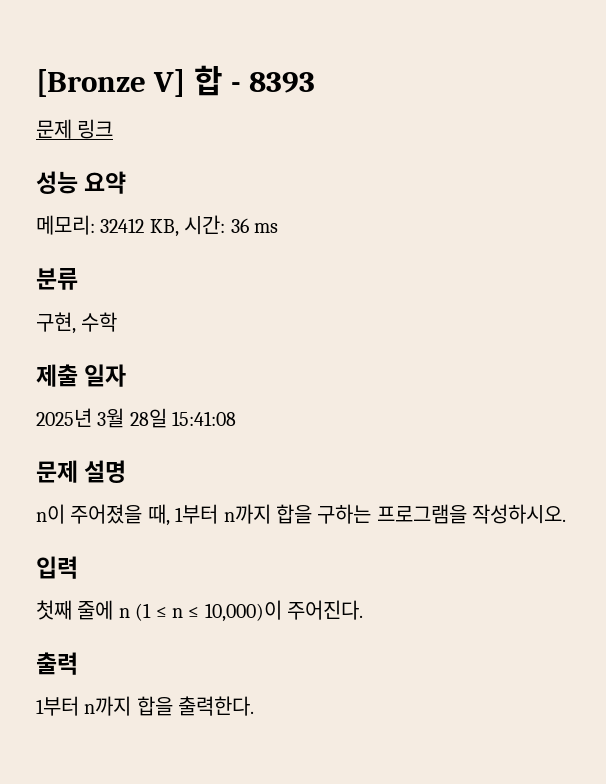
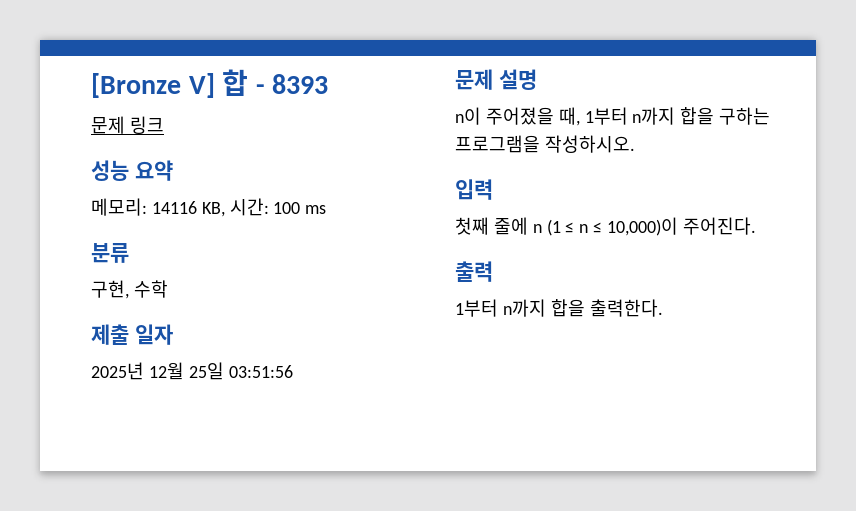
[100,218,145,233] 32412 -> [151,201,197,214] 14116
[230,218,249,233] 36 -> [273,202,301,214] 100
[97,408,237,428] 3월 28일 15:41:08 -> [148,362,293,380] 12월 25일 03:51:56

